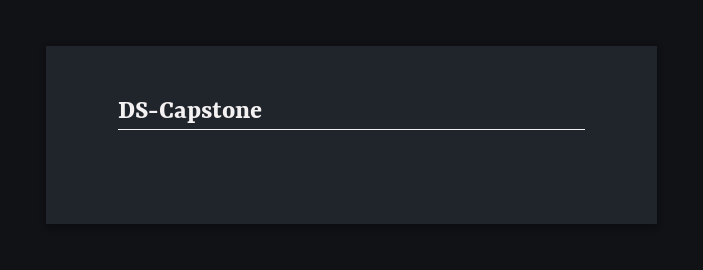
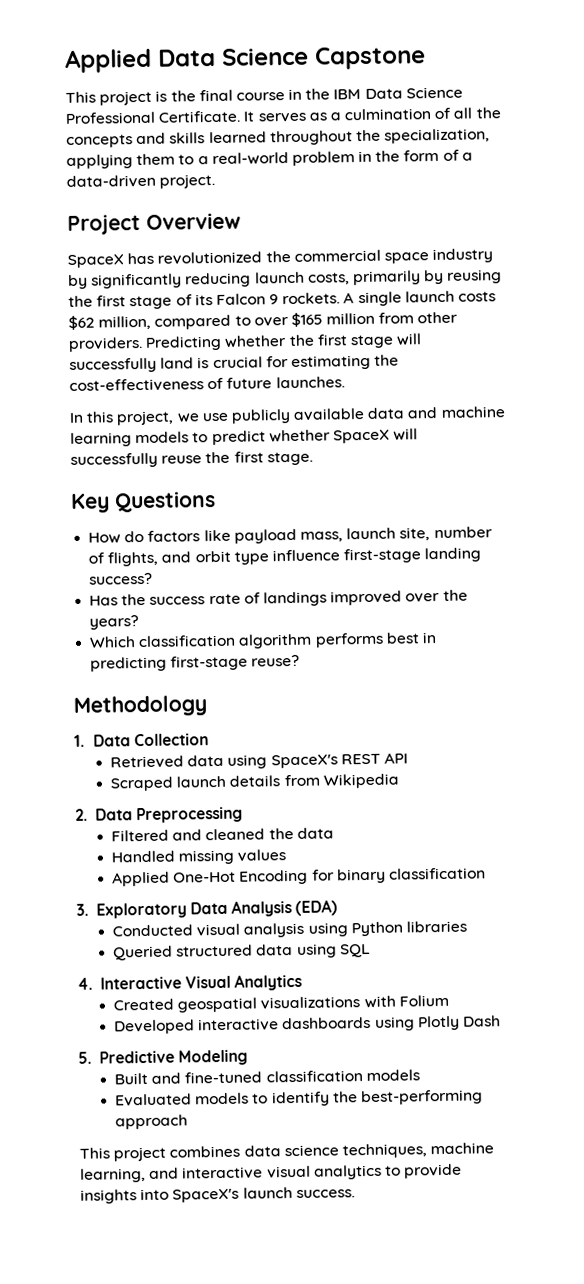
[118,102,262,123] DS-Capstone -> [65,46,426,73] [65,86,463,106] [65,107,501,124] [66,128,491,148] [66,149,473,169] [66,173,216,189] [67,212,241,235] [67,248,494,268] [68,269,503,289] [68,290,497,310] [68,311,459,330] [68,333,423,352] [69,354,400,373] [69,376,345,392] [69,406,505,426] [70,428,419,447] [70,451,313,468] [70,491,216,513] [88,526,493,544] [88,547,482,567] [89,572,154,585] [89,589,468,607] [89,615,140,630] [89,632,437,649] [90,654,301,672] [73,695,207,717] [74,733,210,747] [109,752,408,769] [109,773,399,792] [75,806,243,824] [110,827,334,842] [110,849,287,865] [111,867,486,887] [76,899,339,919] [111,920,467,938] [112,943,371,961] [77,973,303,991] [112,994,449,1013] [113,1015,501,1035] [78,1049,248,1066] [113,1069,420,1085] [114,1089,483,1107] [114,1114,188,1130] [79,1142,495,1162] [80,1163,463,1183] [80,1187,355,1204] Applied Data Science Capstone // This project is the final course in the IBM Data Science Professional Certificate. It serves as a culmination of all the concepts and skills learned throughout the specialization, applying them to a real-world problem in the form of a data-driven project. // Project Overview // SpaceX has revolutionized the commercial space industry by significantly reducing launch costs, primarily by reusing the first stage of its Falcon 9 rockets. A single launch costs $62 million, compared to over $165 million from other providers. Predicting whether the first stage will successfully land is crucial for estimating the cost-effectiveness of future launches. // In this project, we use publicly available data and machine learning models to predict whether SpaceX will successfully reuse the first stage. // Key Questions // How do factors like payload mass, launch site, number of flights, and orbit type influence first-stage landing success? // Has the success rate of landings improved over the years? // Which classification algorithm performs best in predicting first-stage reuse? // Methodology // 1. Data Collection // Retrieved data using SpaceX's REST API // Scraped launch details from Wikipedia // 2. Data Preprocessing // Filtered and cleaned the data // Handled missing values // Applied One-Hot Encoding for binary classification // 3. Exploratory Data Analysis (EDA) // Conducted visual analysis using Python libraries // Queried structured data using SQL // 4. Interactive Visual Analytics // Created geospatial visualizations with Folium // Developed interactive dashboards using Plotly Dash // 5. Predictive Modeling // Built and fine-tuned classification models // Evaluated models to identify the best-performing approach // This project combines data science techniques, machine learning, and interactive visual analytics to provide insights into SpaceX's launch success.

